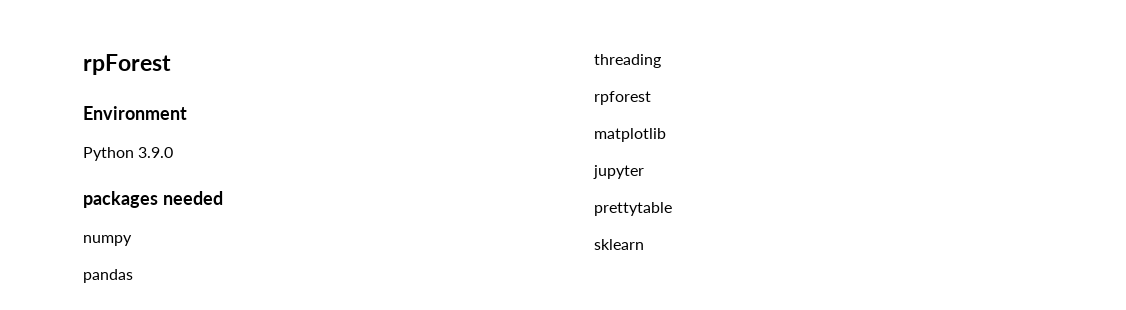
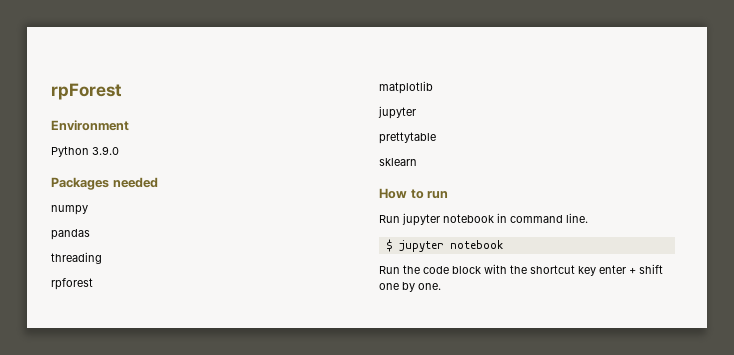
[83,191,158,208] packages -> [51,177,109,190] Packages
(644, 244) none -> [379,188,449,199] [379,213,588,226] [385,239,503,252] [379,264,663,276] [379,282,441,292] // How to run // Run jupyter notebook in command line. // $ jupyter notebook // Run the code block with the shortcut key enter + shift one by one.

